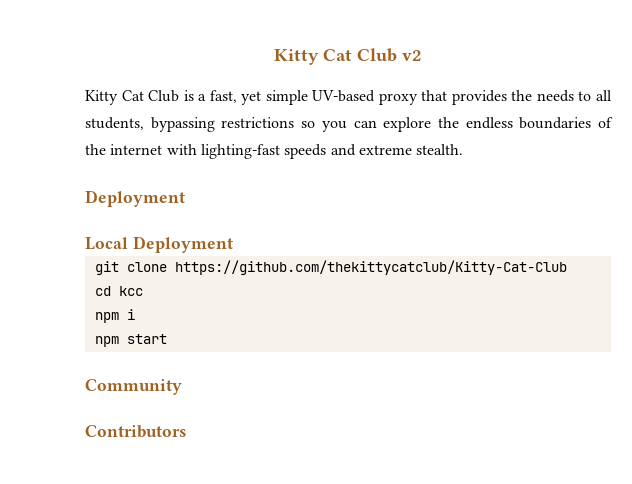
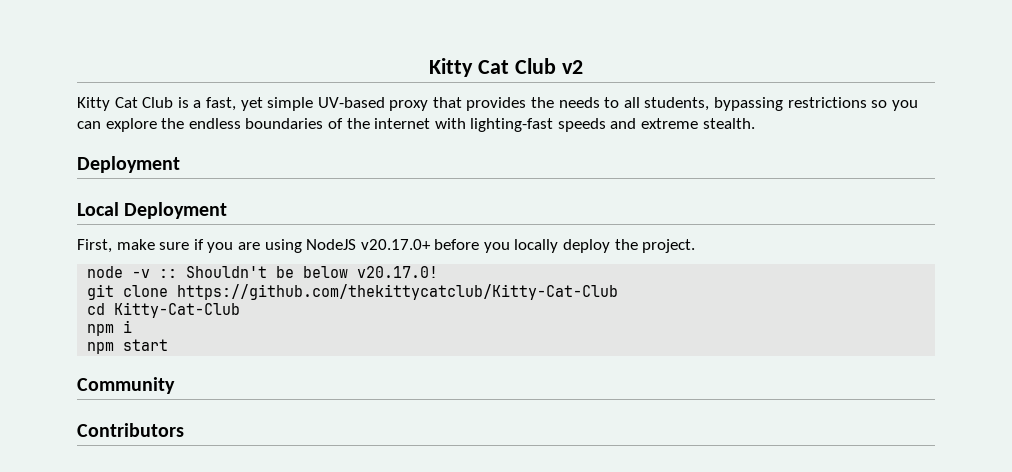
(233, 244) none -> [77,239,696,253] [87,266,439,278] // First, make sure if you are using NodeJS v20.17.0+ before you locally deploy the project. // node -v :: Shouldn't be below v20.17.0!
[118,286,143,296] kcc -> [114,302,241,318] Kitty-Cat-Club

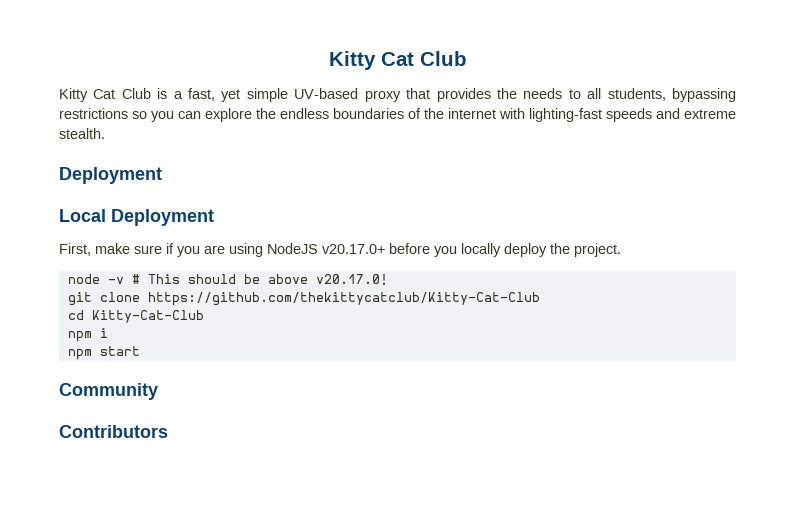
[429,58,583,77] Kitty Cat Club v2 -> [328,51,467,70] Kitty Cat Club
[159,266,349,278] :: Shouldn't be below -> [131,274,308,284] # This should be above

